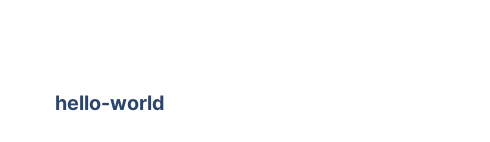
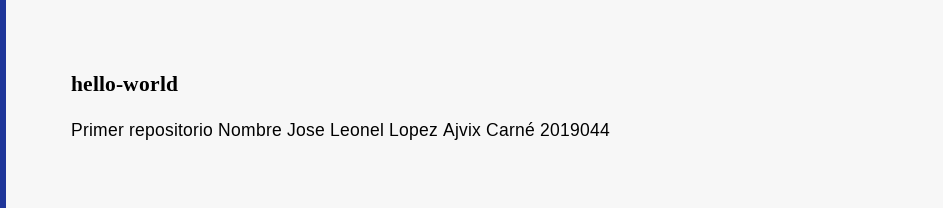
(165, 103) none -> [71,122,610,140] // Primer repositorio Nombre Jose Leonel Lopez Ajvix Carné 2019044

